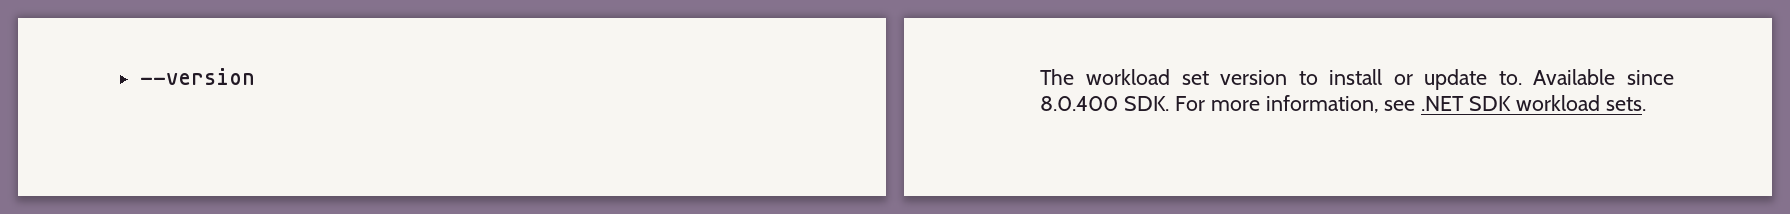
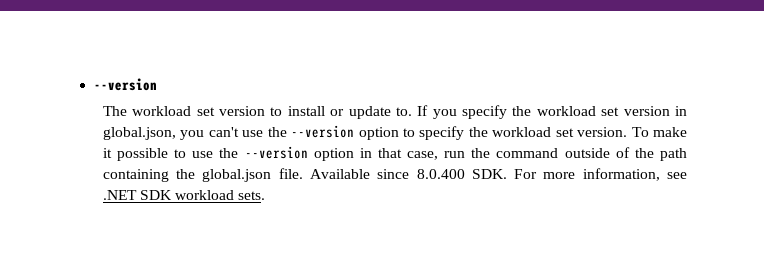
(1522, 78) none -> [417,105,688,119] [102,125,687,140] [102,146,688,161] [102,168,303,182] If you specify the workload set version in global.json, you can't use the --version option to specify the workload set version. To make it possible to use the --version option in that case, run the command outside of the path containing the global.json file.

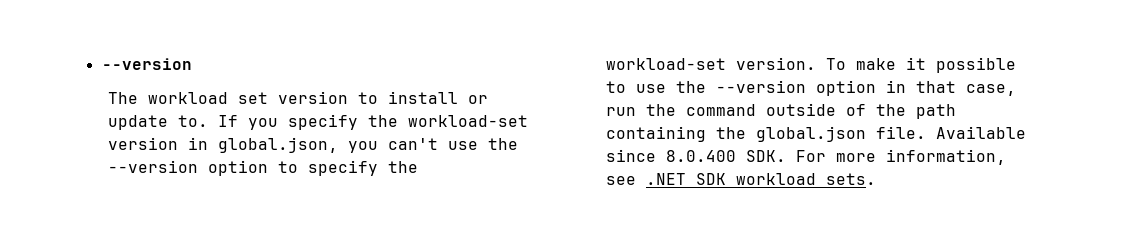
[536,106,620,116] workload set -> [407,115,528,127] workload-set
[492,127,574,137] workload set -> [605,58,726,70] workload-set

